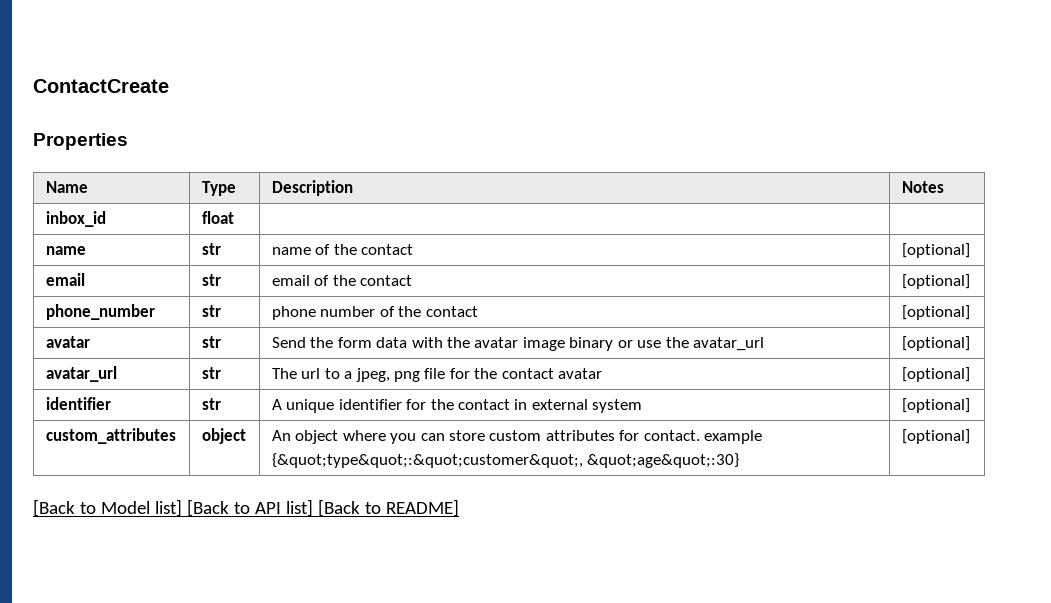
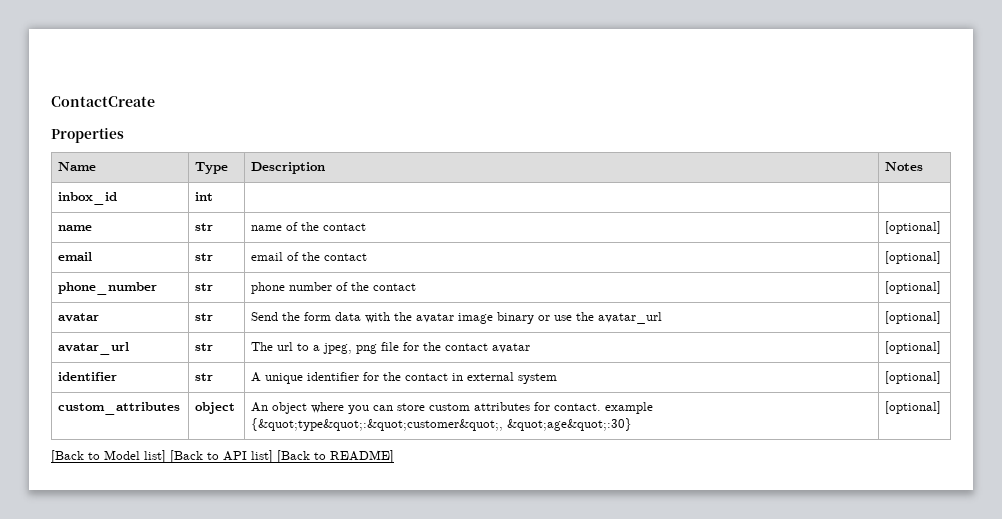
[201,211,234,224] float -> [195,192,214,201] int

